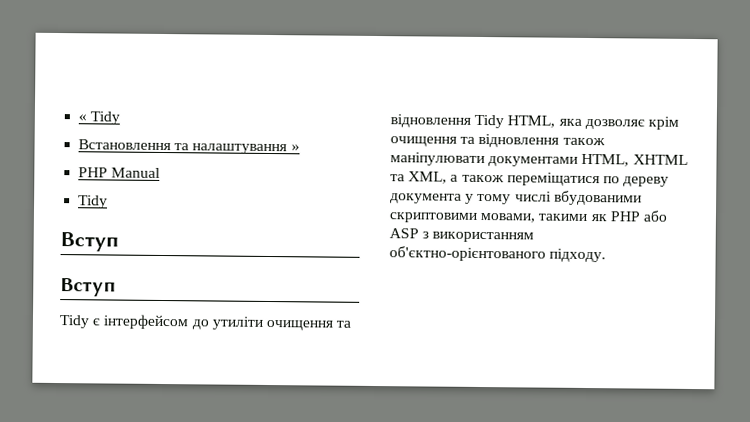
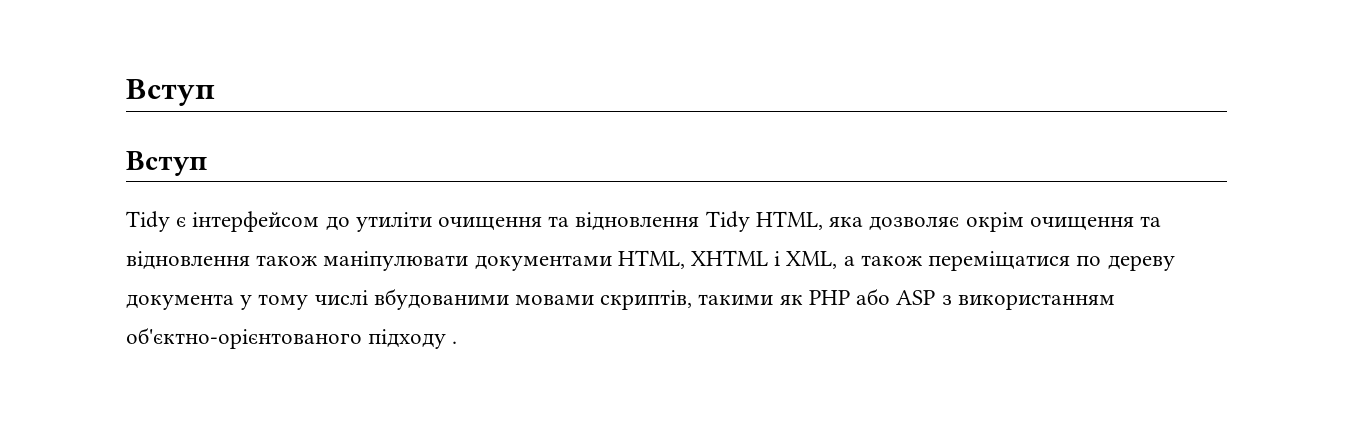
[78,111,121,125] [78,139,300,155] [78,167,161,178] [78,195,109,209] « Tidy // Встановлення та налаштування » // PHP Manual // Tidy // -> (126, 92) none
[647,116,679,130] крім -> [965,212,1024,232] окрім
[390,174,405,182] та -> [774,251,781,266] і
[389,212,536,223] скриптовими мовами, -> [515,290,693,310] мовами скриптів,
[549,248,607,263] підходу. -> [368,329,458,349] підходу .

